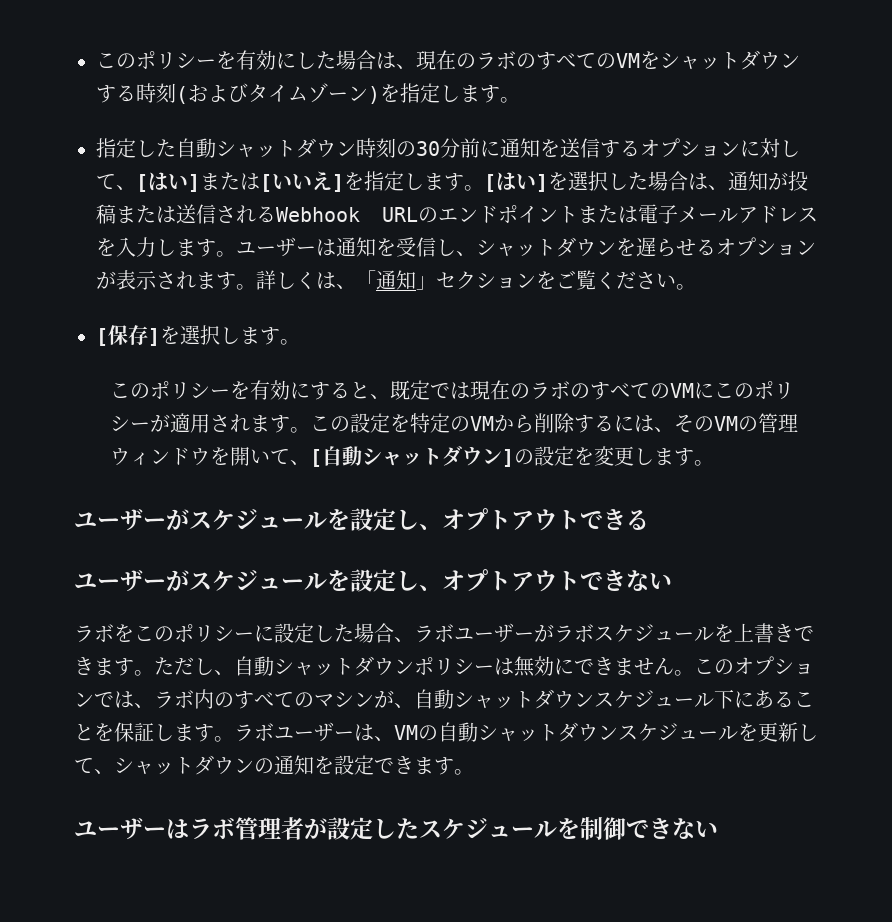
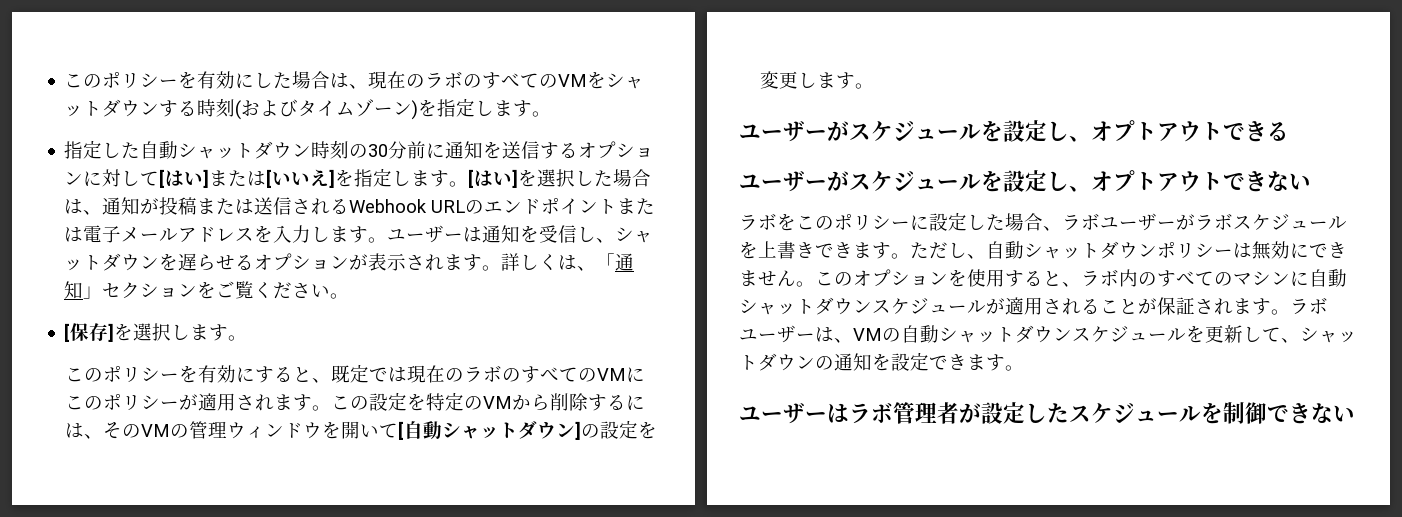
[116,185,136,190] 、 -> (160, 178) none
[290,460,311,465] 、 -> (398, 430) none
[94,691,134,708] では -> [948,269,1062,287] を使用すると
[374,689,814,709] [74,722,174,742] が、自動シャットダウンスケジュール下にあることを保証し -> [1290,269,1347,287] [739,297,1233,315] に自動シャットダウンスケジュールが適用されることが保証され

